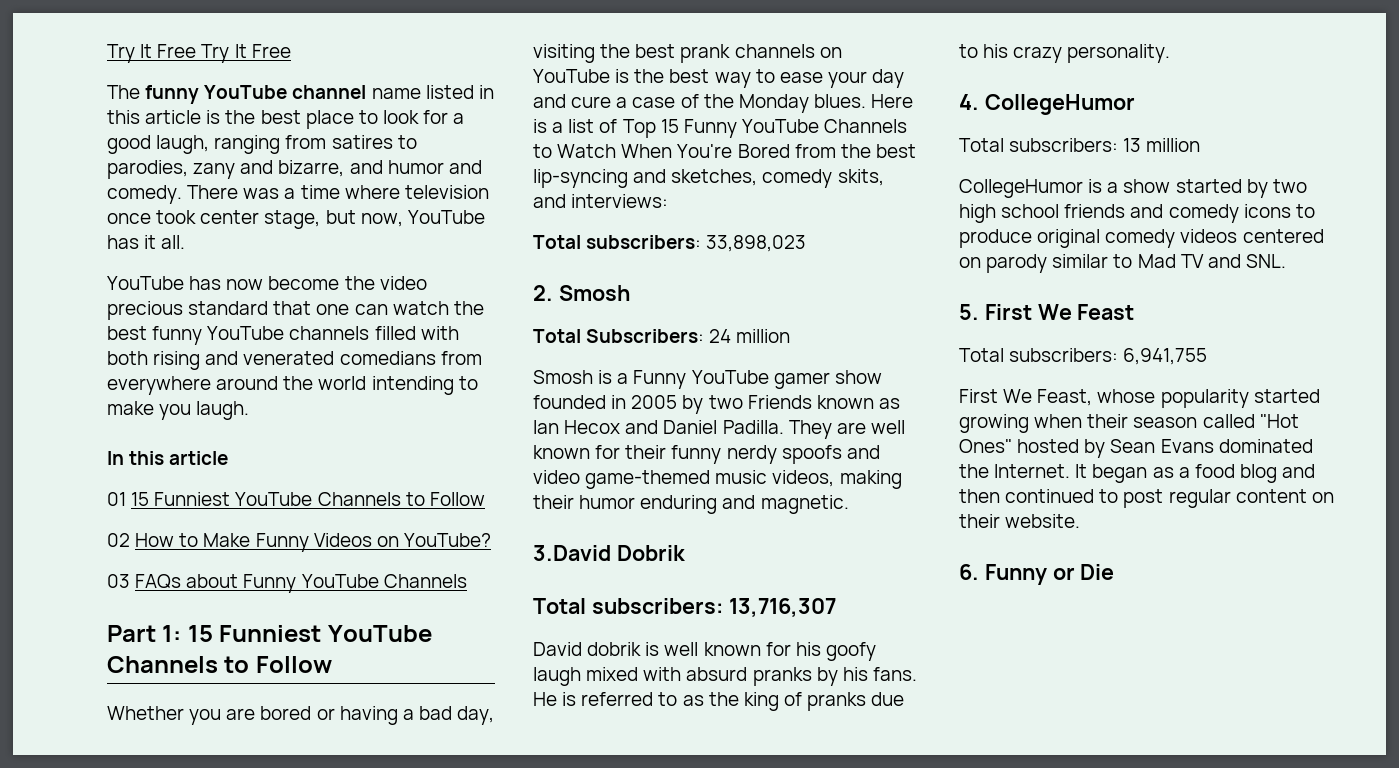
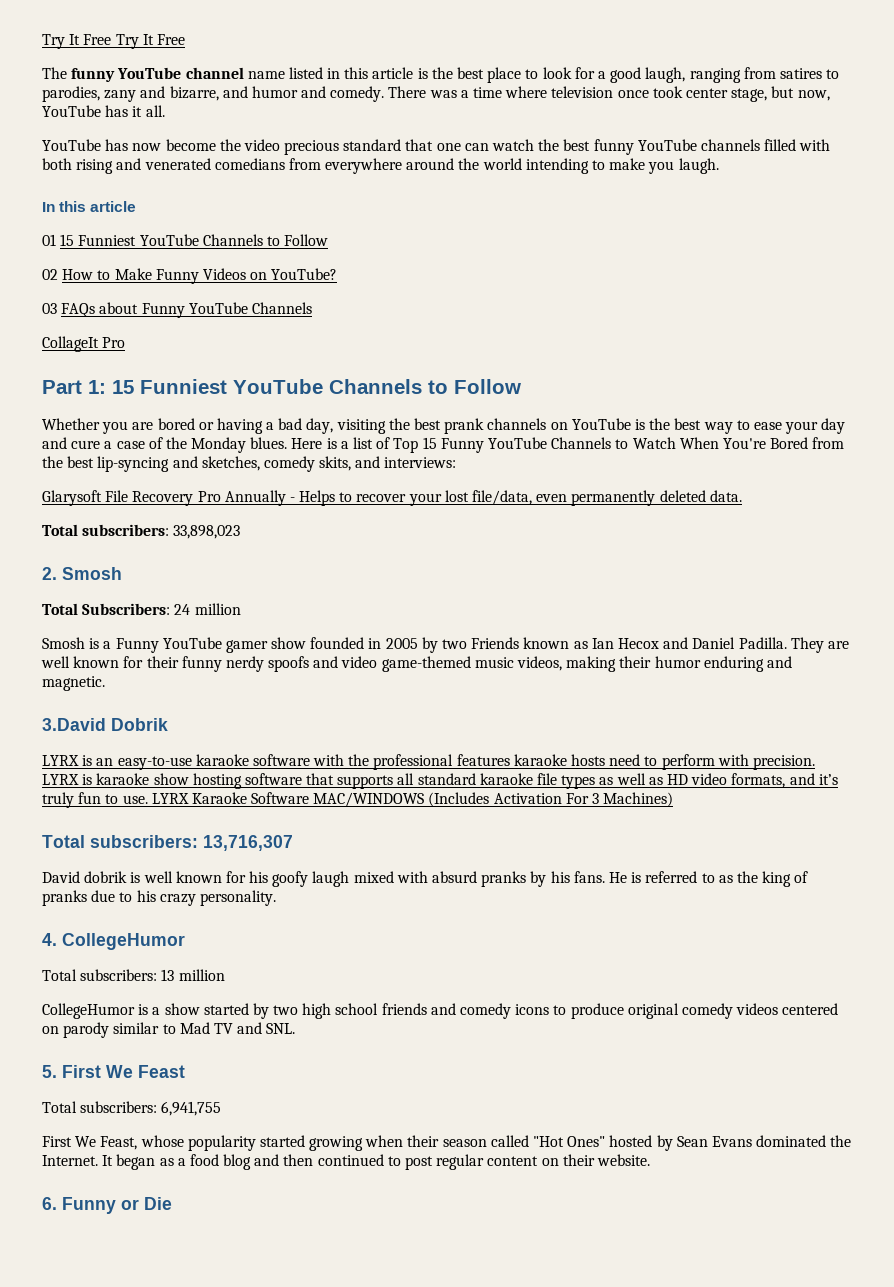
(467, 581) none -> [42,336,126,352] // CollageIt Pro
(669, 201) none -> [42,490,742,506] // Glarysoft File Recovery Pro Annually - Helps to recover your lost file/data, even permanently deleted data.
(685, 553) none -> [42,754,815,770] [42,773,838,789] [42,792,674,808] // LYRX is an easy-to-use karaoke software with the professional features karaoke hosts need to perform with precision. LYRX is karaoke show hosting software that supports all standard karaoke file types as well as HD video formats, and it’s truly fun to use. LYRX Karaoke Software MAC/WINDOWS (Includes Activation For 3 Machines)

